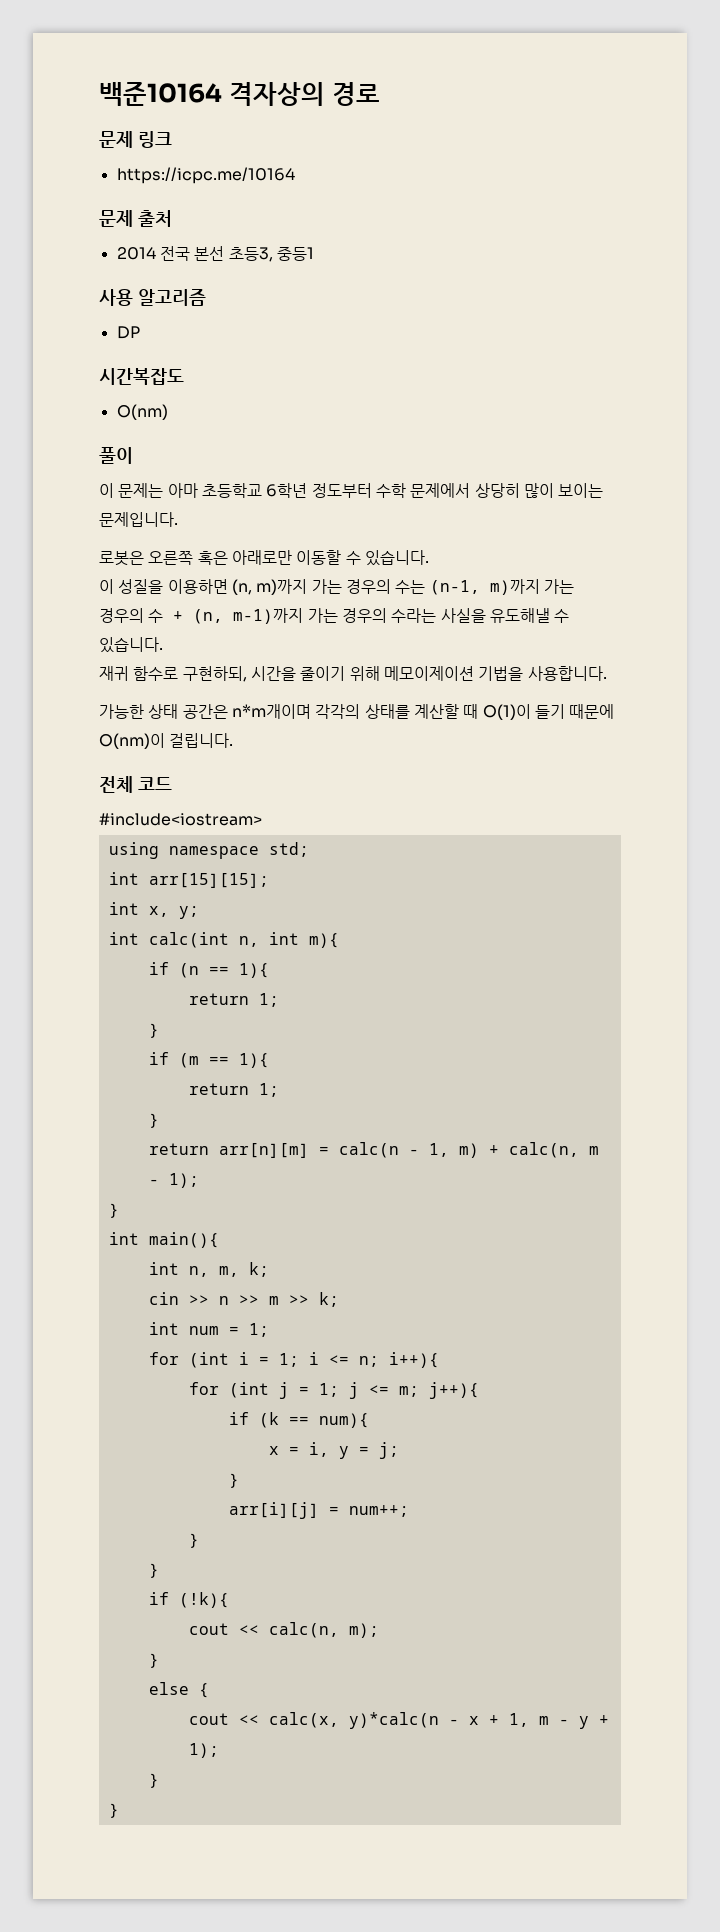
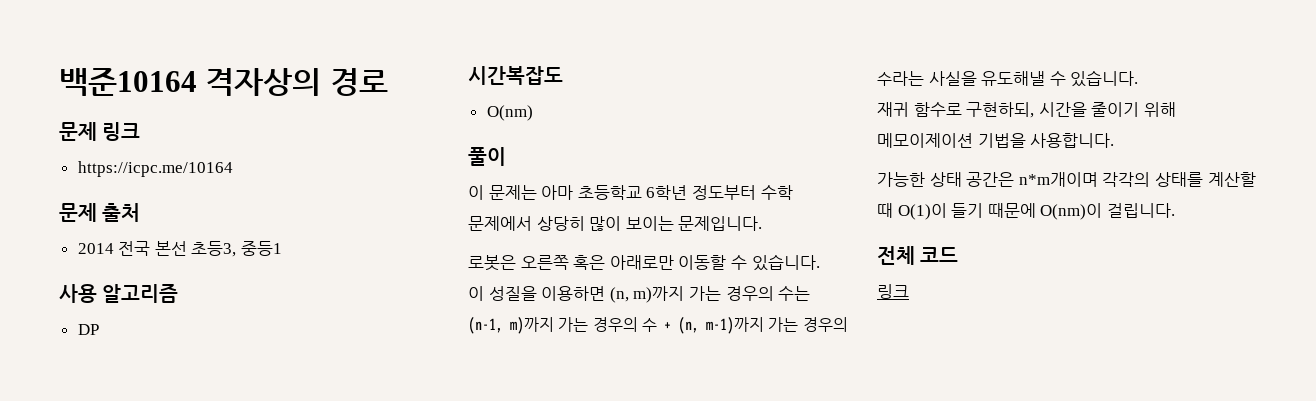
[99,813,262,826] [108,842,309,859] [108,872,269,888] [108,902,199,919] [108,932,339,948] [148,962,269,978] [188,993,279,1007] [148,1023,159,1038] [148,1052,269,1068] [188,1083,279,1097] [148,1113,159,1128] [148,1142,599,1158] [148,1173,199,1188] [108,1203,119,1218] [108,1232,219,1248] [148,1262,269,1277] [148,1292,339,1307] [148,1322,269,1337] [148,1352,439,1368] [188,1382,479,1399] [228,1412,369,1428] [268,1442,399,1459] [228,1473,239,1488] [228,1502,409,1519] [188,1533,199,1548] [148,1563,159,1578] [148,1592,229,1608] [188,1622,379,1638] [148,1653,159,1668] [148,1682,209,1698] [188,1712,609,1729] [188,1743,219,1758] [148,1773,159,1788] [108,1803,119,1818] #include<iostream> // using namespace std; // int arr[15][15]; // int x, y; // int calc(int n, int m){ // if (n == 1){ // return 1; // } // if (m == 1){ // return 1; // } // return arr[n][m] = calc(n - 1, m) + calc(n, m - 1); // } // int main(){ // int n, m, k; // cin >> n >> m >> k; // int num = 1; // for (int i = 1; i <= n; i++){ // for (int j = 1; j <= m; j++){ // if (k == num){ // x = i, y = j; // } // arr[i][j] = num++; // } // } // if (!k){ // cout << calc(n, m); // } // else { // cout << calc(x, y)*calc(n - x + 1, m - y + 1); // } // } -> [877,284,909,299] 링크

